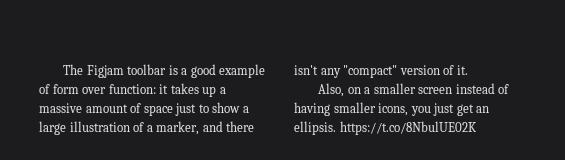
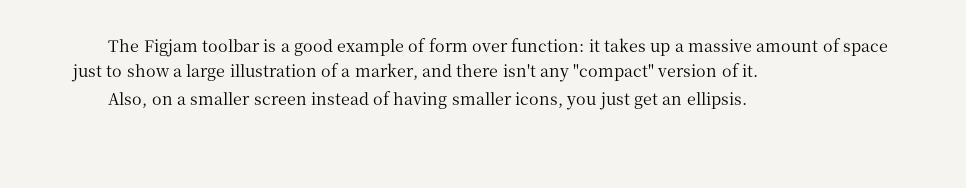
[339,121,477,135] https://t.co/8NbulUE02K -> (747, 100) none

